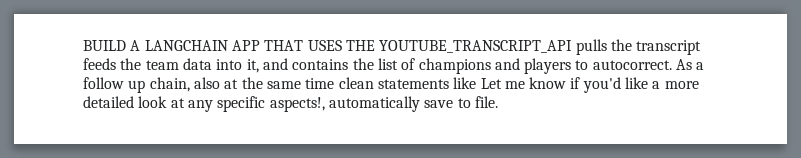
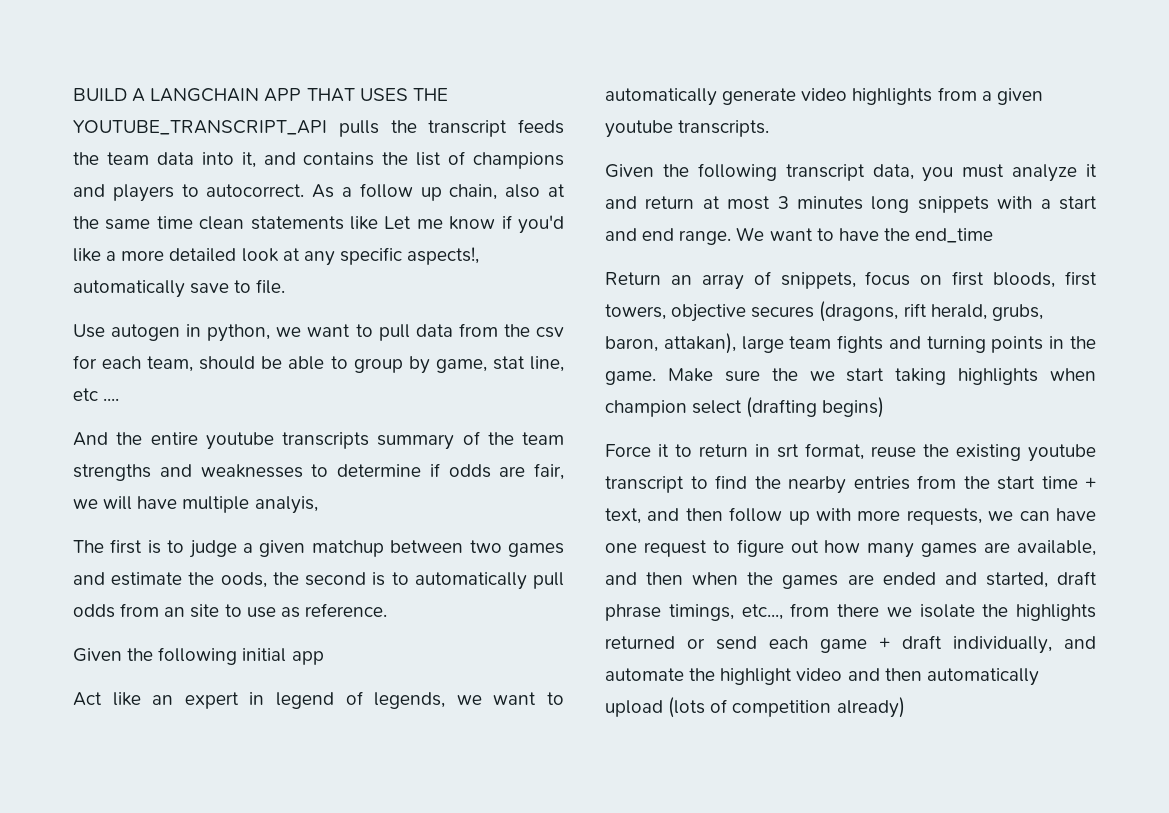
(498, 102) none -> [73,323,564,342] [73,355,564,374] [73,388,120,401] [73,431,564,450] [73,463,564,481] [73,496,318,514] [73,539,564,558] [73,572,564,590] [73,603,387,618] [73,647,324,665] [73,691,565,709] [605,87,1043,106] [605,120,770,138] [605,163,1097,182] [605,196,1097,213] [605,227,994,245] [605,271,1097,290] [605,301,1043,322] [605,333,1096,354] [605,368,1096,385] [605,397,885,418] [605,443,1096,462] [605,475,1096,494] [605,507,1096,525] [605,539,1096,558] [605,571,1097,589] [605,603,1096,621] [605,635,1096,654] [605,668,1039,686] [605,697,905,718] // Use autogen in python, we want to pull data from the csv for each team, should be able to group by game, stat line, etc .... // And the entire youtube transcripts summary of the team strengths and weaknesses to determine if odds are fair, we will have multiple analyis, // The first is to judge a given matchup between two games and estimate the oods, the second is to automatically pull odds from an site to use as reference. // Given the following initial app // Act like an expert in legend of legends, we want to automatically generate video highlights from a given youtube transcripts. // Given the following transcript data, you must analyze it and return at most 3 minutes long snippets with a start and end range. We want to have the end_time // Return an array of snippets, focus on first bloods, first towers, objective secures (dragons, rift herald, grubs, baron, attakan), large team fights and turning points in the game. Make sure the we start taking highlights when champion select (drafting begins) // Force it to return in srt format, reuse the existing youtube transcript to find the nearby entries from the start time + text, and then follow up with more requests, we can have one request to figure out how many games are available, and then when the games are ended and started, draft phrase timings, etc..., from there we isolate the highlights returned or send each game + draft individually, and automate the highlight video and then automatically upload (lots of competition already)

